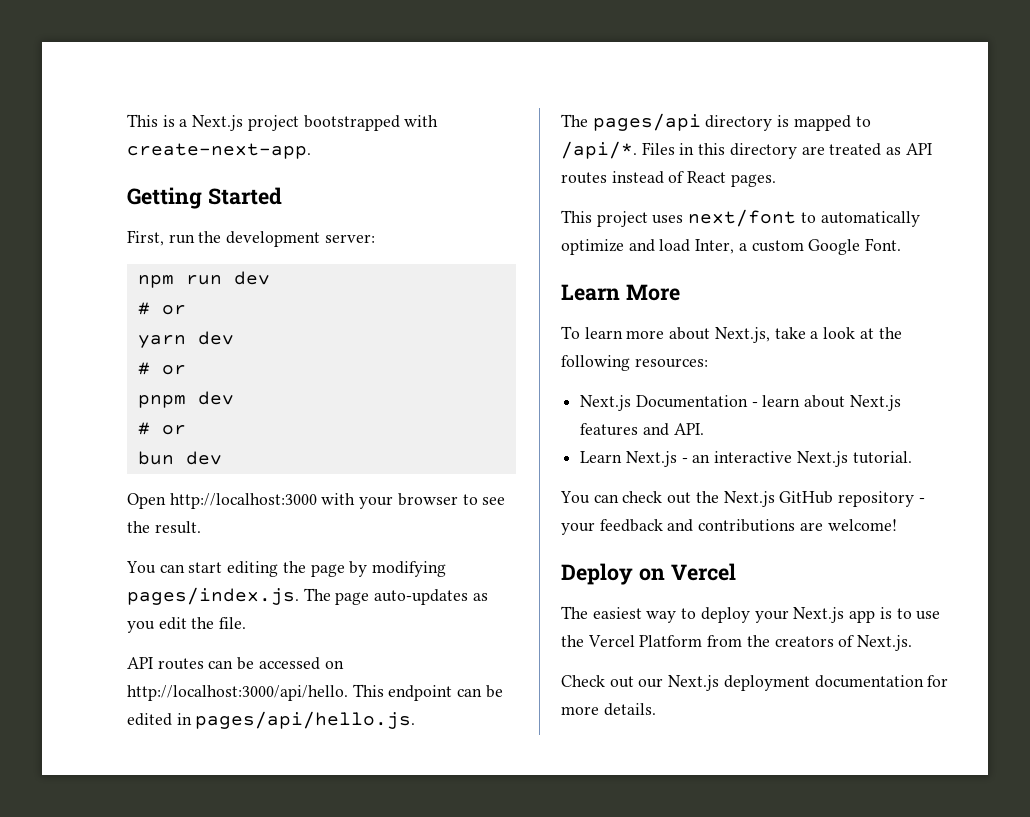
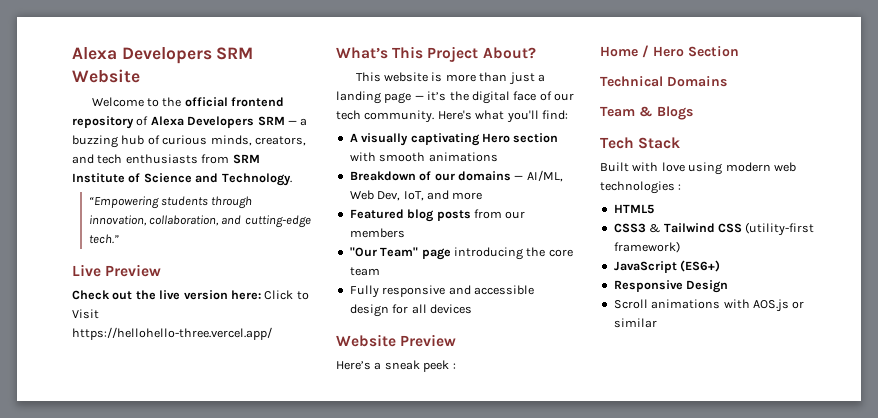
[127,114,439,131] [127,143,311,159] [127,187,282,209] [127,230,375,247] [137,271,270,288] [137,302,186,315] [137,331,234,348] [137,362,186,375] [137,391,234,408] [137,422,186,435] [137,451,222,465] [127,493,506,509] [127,521,201,534] [126,561,447,577] [127,587,488,605] [127,617,247,633] [127,657,344,670] [127,684,503,701] [127,711,416,729] [561,113,871,131] [561,141,932,159] [561,171,776,187] [561,209,920,227] [561,238,902,255] [561,284,680,301] [561,326,902,343] [561,355,708,371] [580,395,901,411] [580,423,704,436] [580,451,912,467] [560,491,925,507] [561,519,897,535] [561,563,736,585] [561,606,941,623] [561,635,913,651] [561,675,949,691] [561,703,656,716] This is a Next.js project bootstrapped with create-next-app. // Getting Started // First, run the development server: // npm run dev // # or // yarn dev // # or // pnpm dev // # or // bun dev // Open http://localhost:3000 with your browser to see the result. // You can start editing the page by modifying pages/index.js. The page auto-updates as you edit the file. // API routes can be accessed on http://localhost:3000/api/hello. This endpoint can be edited in pages/api/hello.js. // The pages/api directory is mapped to /api/*. Files in this directory are treated as API routes instead of React pages. // This project uses next/font to automatically optimize and load Inter, a custom Google Font. // Learn More // To learn more about Next.js, take a look at the following resources: // Next.js Documentation - learn about Next.js features and API. // Learn Next.js - an interactive Next.js tutorial. // You can check out the Next.js GitHub repository - your feedback and contributions are welcome! // Deploy on Vercel // The easiest way to deploy your Next.js app is to use the Vercel Platform from the creators of Next.js. // Check out our Next.js deployment documentation for more details. -> [72,47,254,64] [72,69,140,83] [91,97,285,107] [72,116,308,129] [72,135,306,148] [72,154,260,164] [72,173,292,186] [88,196,253,209] [88,215,311,228] [88,234,119,244] [72,264,162,277] [72,290,309,300] [72,309,99,319] [72,327,272,340] [336,46,536,62] [355,72,545,85] [336,91,574,104] [336,110,568,123] [349,133,559,146] [349,152,498,162] [349,170,563,182] [349,190,483,201] [349,209,526,222] [349,228,405,238] [349,247,573,260] [349,267,380,276] [349,285,534,298] [349,304,472,317] [336,334,457,347] [336,360,456,372] [600,45,739,58] [600,76,727,87] [600,106,693,120] [600,137,681,149] [600,162,796,175] [600,181,682,194] [613,204,654,214] [613,222,815,236] [613,241,680,253] [613,260,721,273] [613,280,729,293] [613,299,805,312] [613,318,657,328] Alexa Developers SRM Website // Welcome to the official frontend repository of Alexa Developers SRM — a buzzing hub of curious minds, creators, and tech enthusiasts from SRM Institute of Science and Technology. // “Empowering students through innovation, collaboration, and cutting-edge tech.” // Live Preview // Check out the live version here: Click to Visit // https://hellohello-three.vercel.app/ // What’s This Project About? // This website is more than just a landing page — it’s the digital face of our tech community. Here's what you'll find: // A visually captivating Hero section with smooth animations // Breakdown of our domains — AI/ML, Web Dev, IoT, and more // Featured blog posts from our members // "Our Team" page introducing the core team // Fully responsive and accessible design for all devices // Website Preview // Here’s a sneak peek : // Home / Hero Section // Technical Domains // Team & Blogs // Tech Stack // Built with love using modern web technologies : // HTML5 // CSS3 & Tailwind CSS (utility-first framework) // JavaScript (ES6+) // Responsive Design // Scroll animations with AOS.js or similar

